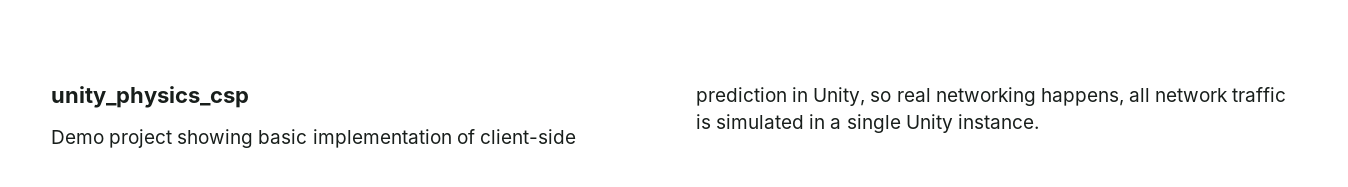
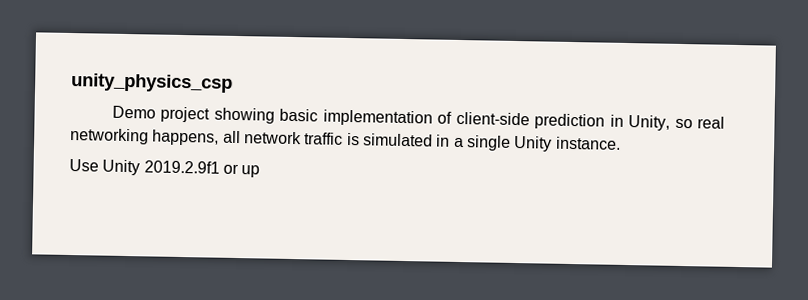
(1039, 121) none -> [69,158,261,178] // Use Unity 2019.2.9f1 or up

